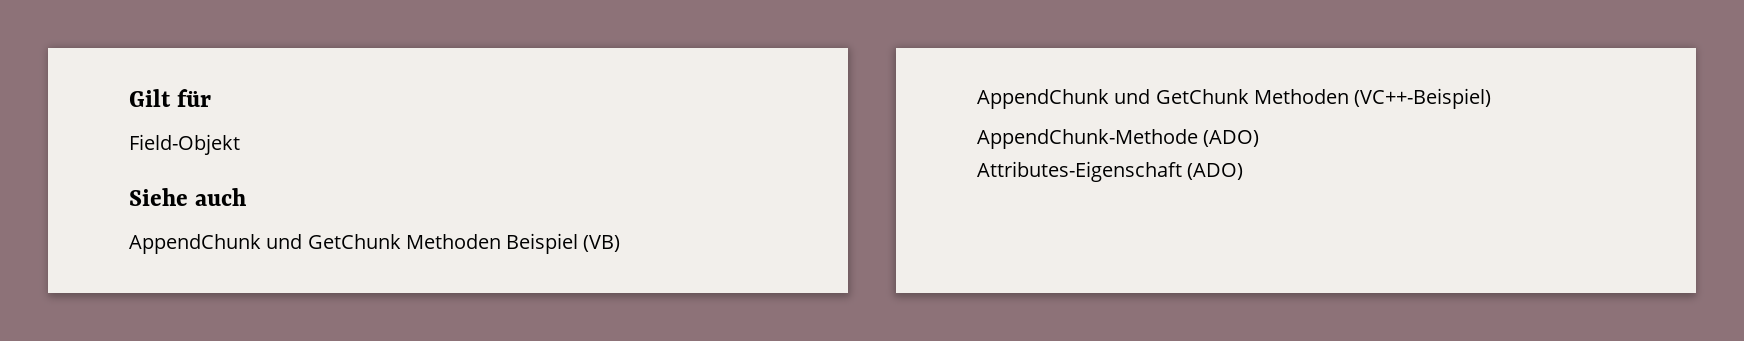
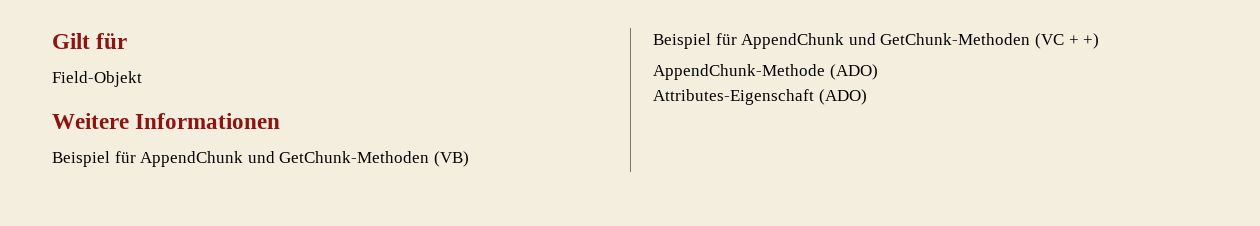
[129,188,247,206] [129,233,621,254] [977,88,1492,109] Siehe auch // AppendChunk und GetChunk Methoden Beispiel (VB) // AppendChunk und GetChunk Methoden (VC++-Beispiel) -> [52,113,281,129] [52,151,469,167] [653,33,1100,49] Weitere Informationen // Beispiel für AppendChunk und GetChunk-Methoden (VB) // Beispiel für AppendChunk und GetChunk-Methoden (VC + +)

